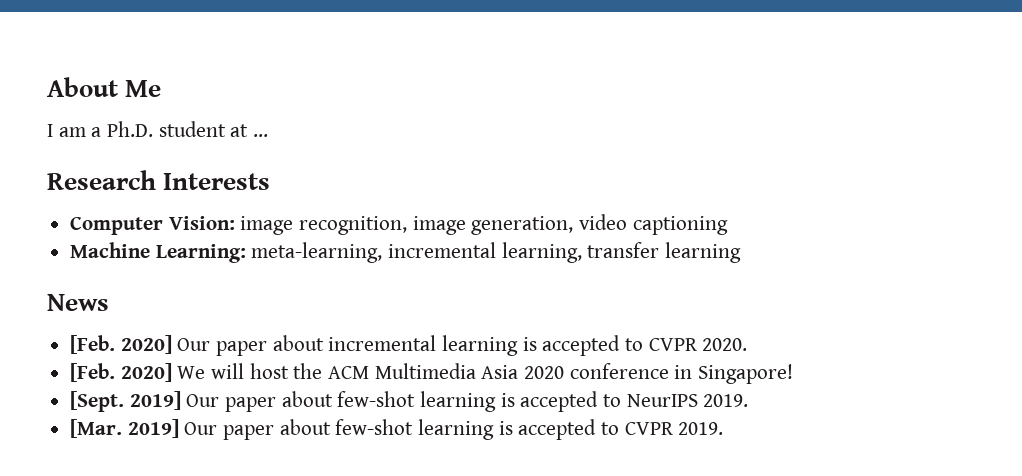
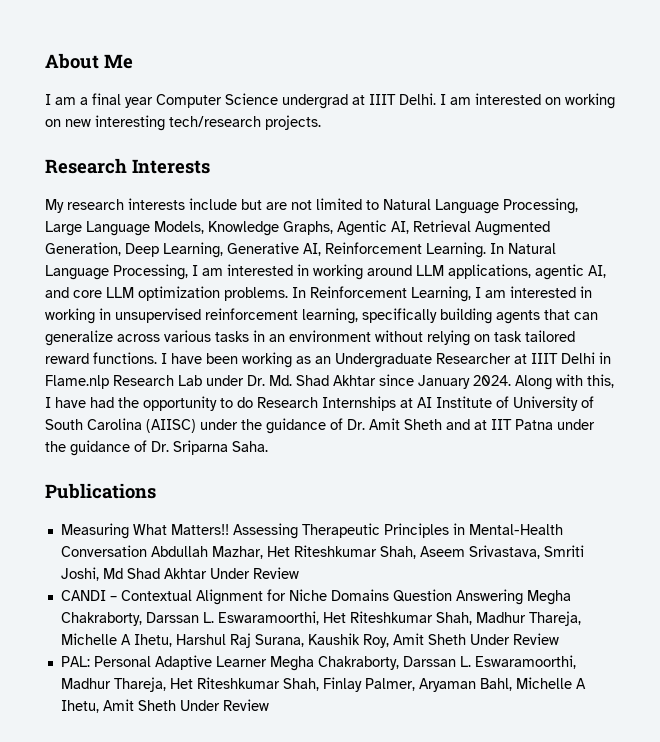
[107,121,269,137] [47,170,271,190] [70,214,728,235] [70,242,742,263] [47,294,109,311] [70,335,748,356] [70,363,794,384] [70,391,749,412] [70,419,724,440] Ph.D. student at ... // Research Interests // Computer Vision: image recognition, image generation, video captioning // Machine Learning: meta-learning, incremental learning, transfer learning // News // [Feb. 2020] Our paper about incremental learning is accepted to CVPR 2020. // [Feb. 2020] We will host the ACM Multimedia Asia 2020 conference in Singapore! // [Sept. 2019] Our paper about few-shot learning is accepted to NeurIPS 2019. // [Mar. 2019] Our paper about few-shot learning is accepted to CVPR 2019. -> [92,93,615,109] [45,115,321,131] [45,158,210,174] [45,198,578,214] [45,220,550,236] [45,242,556,258] [45,264,606,280] [45,286,592,302] [45,308,598,324] [45,330,575,346] [45,352,611,368] [45,374,614,390] [45,396,594,411] [45,418,595,434] [45,440,268,456] [45,483,156,499] [60,523,563,539] [60,545,584,559] [60,567,299,581] [60,589,571,605] [60,611,581,626] [60,633,559,648] [60,655,576,671] [60,677,586,692] [60,699,269,713] final year Computer Science undergrad at IIIT Delhi. I am interested on working on new interesting tech/research projects. // Research Interests // My research interests include but are not limited to Natural Language Processing, Large Language Models, Knowledge Graphs, Agentic AI, Retrieval Augmented Generation, Deep Learning, Generative AI, Reinforcement Learning. In Natural Language Processing, I am interested in working around LLM applications, agentic AI, and core LLM optimization problems. In Reinforcement Learning, I am interested in working in unsupervised reinforcement learning, specifically building agents that can generalize across various tasks in an environment without relying on task tailored reward functions. I have been working as an Undergraduate Researcher at IIIT Delhi in Flame.nlp Research Lab under Dr. Md. Shad Akhtar since January 2024. Along with this, I have had the opportunity to do Research Internships at AI Institute of University of South Carolina (AIISC) under the guidance of Dr. Amit Sheth and at IIT Patna under the guidance of Dr. Sriparna Saha. // Publications // Measuring What Matters!! Assessing Therapeutic Principles in Mental-Health Conversation Abdullah Mazhar, Het Riteshkumar Shah, Aseem Srivastava, Smriti Joshi, Md Shad Akhtar Under Review // CANDI – Contextual Alignment for Niche Domains Question Answering Megha Chakraborty, Darssan L. Eswaramoorthi, Het Riteshkumar Shah, Madhur Thareja, Michelle A Ihetu, Harshul Raj Surana, Kaushik Roy, Amit Sheth Under Review // PAL: Personal Adaptive Learner Megha Chakraborty, Darssan L. Eswaramoorthi, Madhur Thareja, Het Riteshkumar Shah, Finlay Palmer, Aryaman Bahl, Michelle A Ihetu, Amit Sheth Under Review

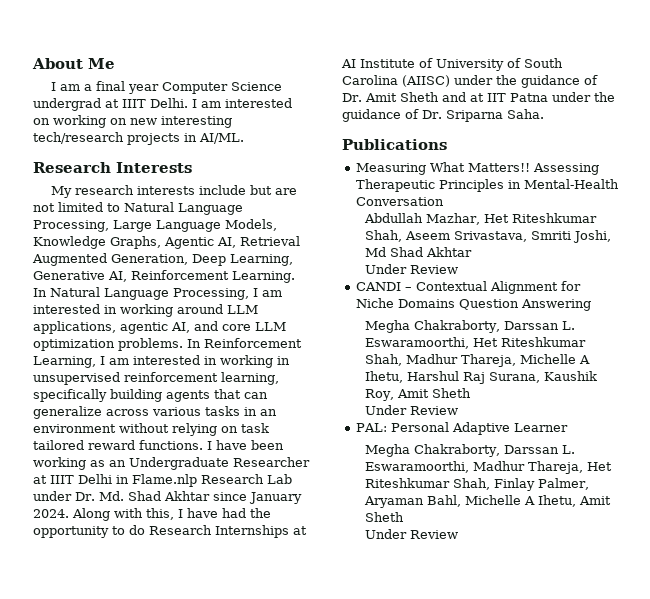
[265,115,321,130] projects. -> [127,133,244,145] projects in AI/ML.
(147, 551) none -> (445, 201) //
(207, 573) none -> (472, 252) //
(523, 597) none -> (592, 305) //
(466, 639) none -> (471, 393) //
(267, 661) none -> (569, 427) //
(176, 705) none -> (404, 517) //

